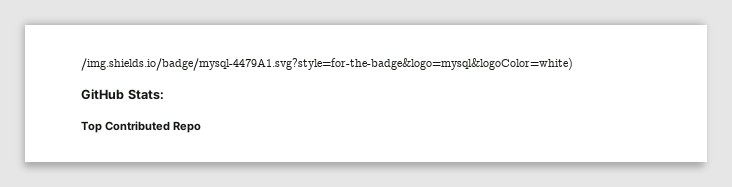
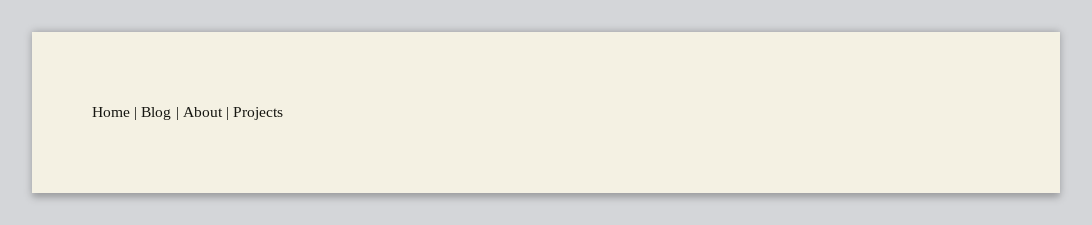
[81,58,573,71] [81,89,164,100] [81,121,202,133] /img.shields.io/badge/mysql-4479A1.svg?style=for-the-badge&logo=mysql&logoColor=white) // GitHub Stats: // Top Contributed Repo -> [92,107,284,120] Home | Blog | About | Projects

